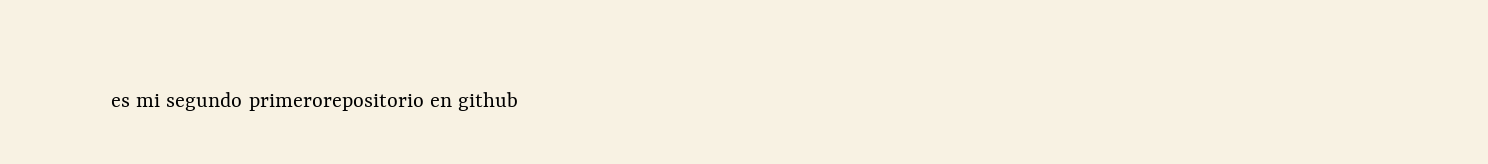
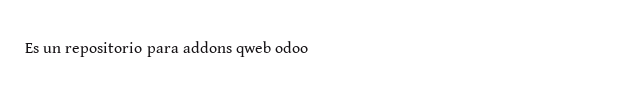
[111,92,519,111] es mi segundo primerorepositorio en github -> [25,41,309,57] Es un repositorio para addons qweb odoo

